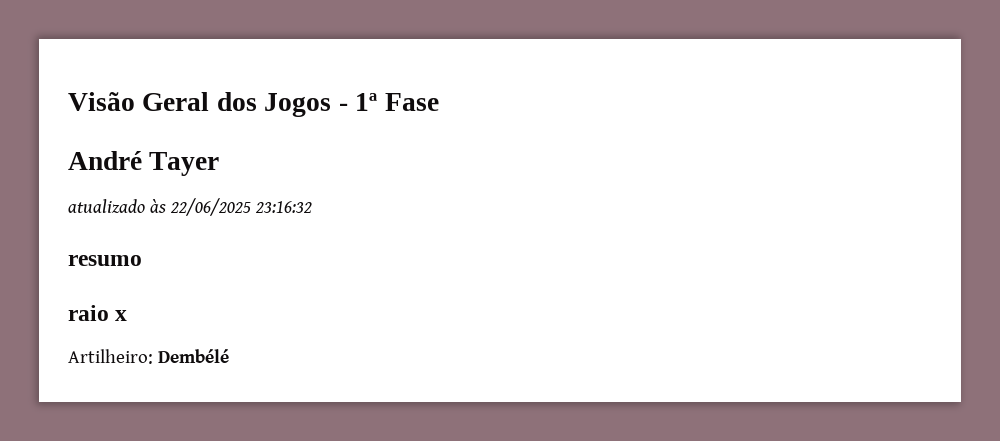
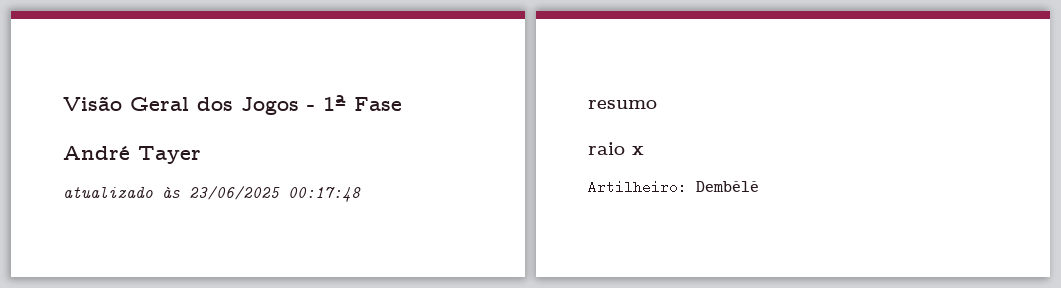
[169,198,312,216] 22/06/2025 23:16:32 -> [189,186,361,202] 23/06/2025 00:17:48

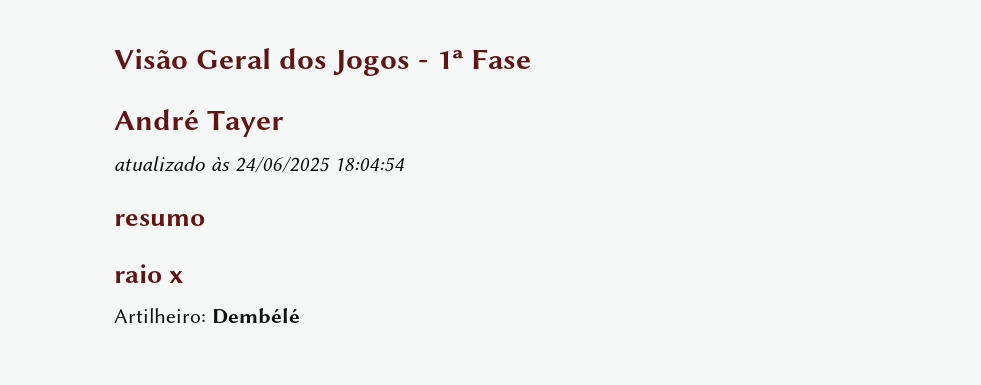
[189,186,361,202] 23/06/2025 00:17:48 -> [234,157,406,173] 24/06/2025 18:04:54

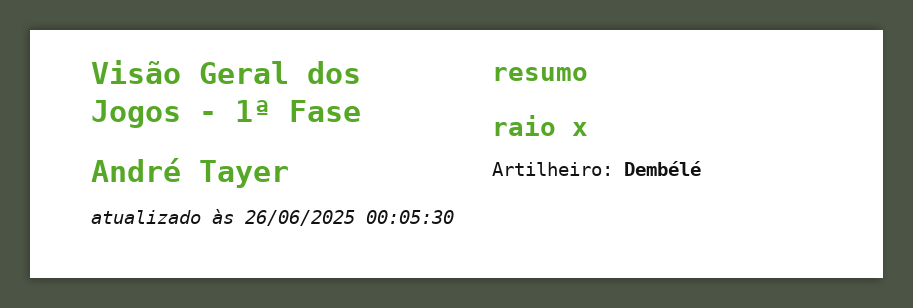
[234,157,406,173] 24/06/2025 18:04:54 -> [245,210,454,226] 26/06/2025 00:05:30

